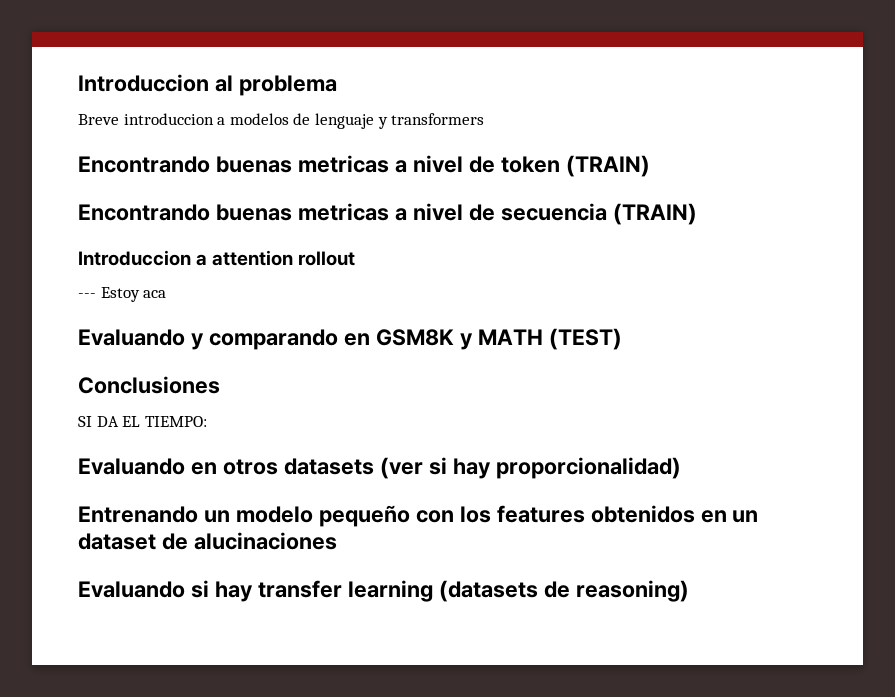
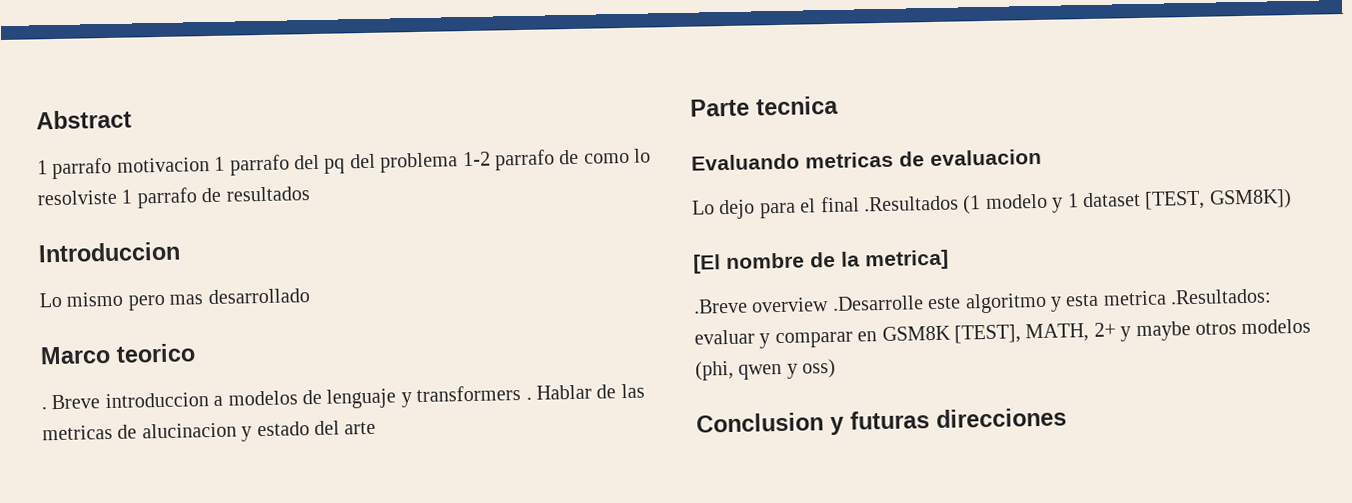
[78,74,337,96] Introduccion al problema // -> [36,109,132,130] [37,148,652,180] [37,186,310,209] [38,241,181,263] [39,288,310,311] [40,343,196,365] [41,406,47,410] Abstract // 1 parrafo motivacion 1 parrafo del pq del problema 1-2 parrafo de como lo resolviste 1 parrafo de resultados // Introduccion // Lo mismo pero mas desarrollado // Marco teorico // .
[78,155,650,177] [78,203,697,225] [78,250,356,266] [78,287,167,302] [78,328,622,350] [78,376,220,394] [78,416,207,427] [78,457,681,479] [78,505,759,527] [78,532,337,550] [78,580,689,602] // Encontrando buenas metricas a nivel de token (TRAIN) // Encontrando buenas metricas a nivel de secuencia (TRAIN) // Introduccion a attention rollout // --- Estoy aca // Evaluando y comparando en GSM8K y MATH (TEST) // Conclusiones // SI DA EL TIEMPO: // Evaluando en otros datasets (ver si hay proporcionalidad) // Entrenando un modelo pequeño con los features obtenidos en un dataset de alucinaciones // Evaluando si hay transfer learning (datasets de reasoning) -> [525,383,645,400] [42,420,377,442] [690,95,839,117] [691,148,1042,171] [692,189,1292,220] [693,249,949,274] [693,288,1273,314] [694,318,1312,349] [695,358,837,381] [696,407,1067,436] . Hablar de las metricas de alucinacion y estado del arte // Parte tecnica // Evaluando metricas de evaluacion // Lo dejo para el final .Resultados (1 modelo y 1 dataset [TEST, GSM8K]) // [El nombre de la metrica] // .Breve overview .Desarrolle este algoritmo y esta metrica .Resultados: evaluar y comparar en GSM8K [TEST], MATH, 2+ y maybe otros modelos (phi, qwen y oss) // Conclusion y futuras direcciones

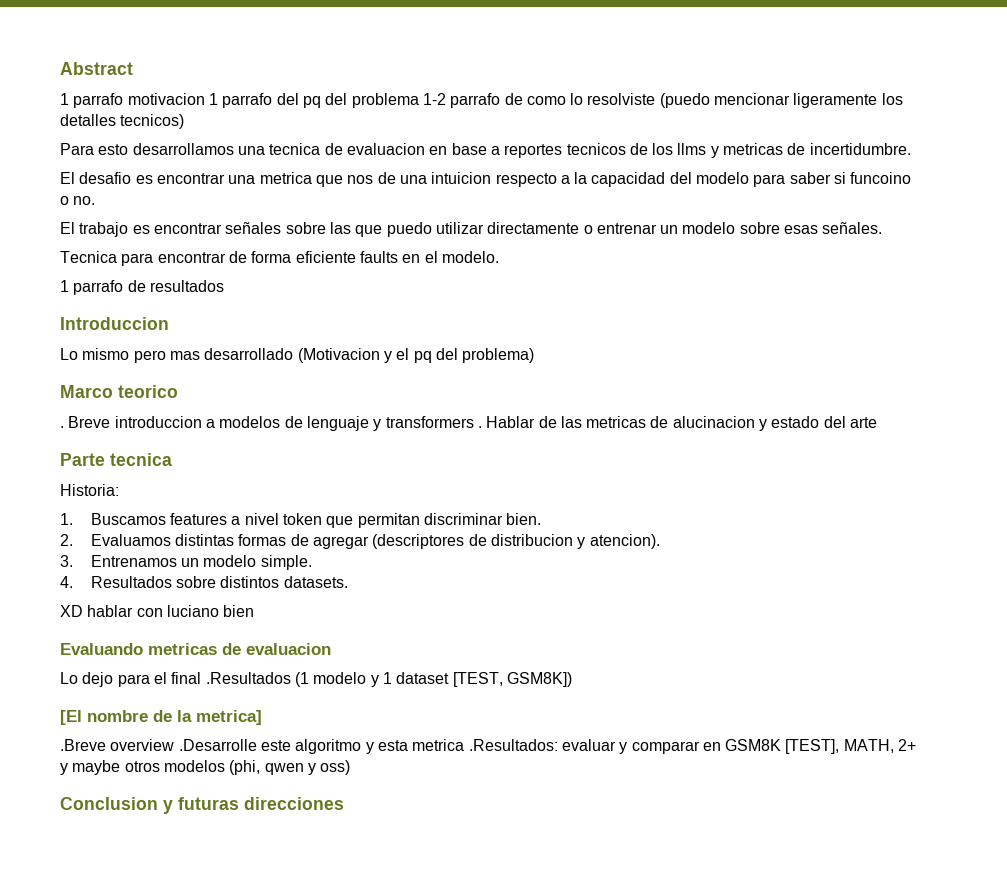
(117, 197) none -> [659,93,903,108] [60,114,185,129] [60,143,911,158] [60,172,912,187] [60,196,96,205] [60,222,883,237] [60,251,499,266] (puedo mencionar ligeramente los detalles tecnicos) // Para esto desarrollamos una tecnica de evaluacion en base a reportes tecnicos de los llms y metricas de incertidumbre. // El desafio es encontrar una metrica que nos de una intuicion respecto a la capacidad del modelo para saber si funcoino o no. // El trabajo es encontrar señales sobre las que puedo utilizar directamente o entrenar un modelo sobre esas señales. // Tecnica para encontrar de forma eficiente faults en el modelo. //
(310, 296) none -> [297,348,535,363] (Motivacion y el pq del problema)
(839, 105) none -> [60,484,119,496] [60,513,542,528] [60,534,660,549] [60,555,312,570] [60,576,348,588] [60,605,255,617] // Historia: // 1. Buscamos features a nivel token que permitan discriminar bien. // 2. Evaluamos distintas formas de agregar (descriptores de distribucion y atencion). // 3. Entrenamos un modelo simple. // 4. Resultados sobre distintos datasets. // XD hablar con luciano bien

